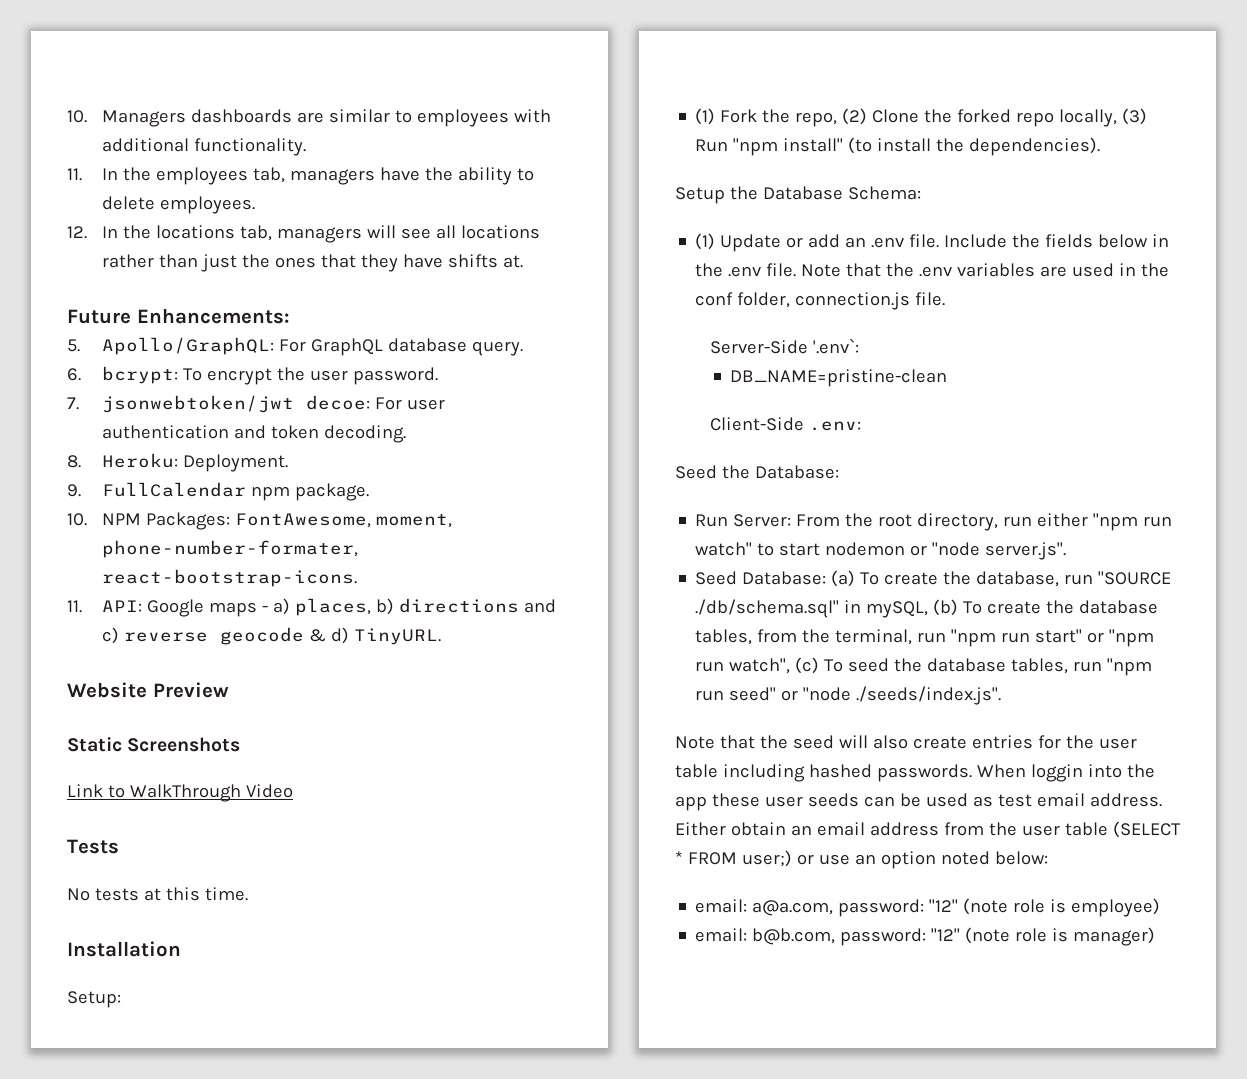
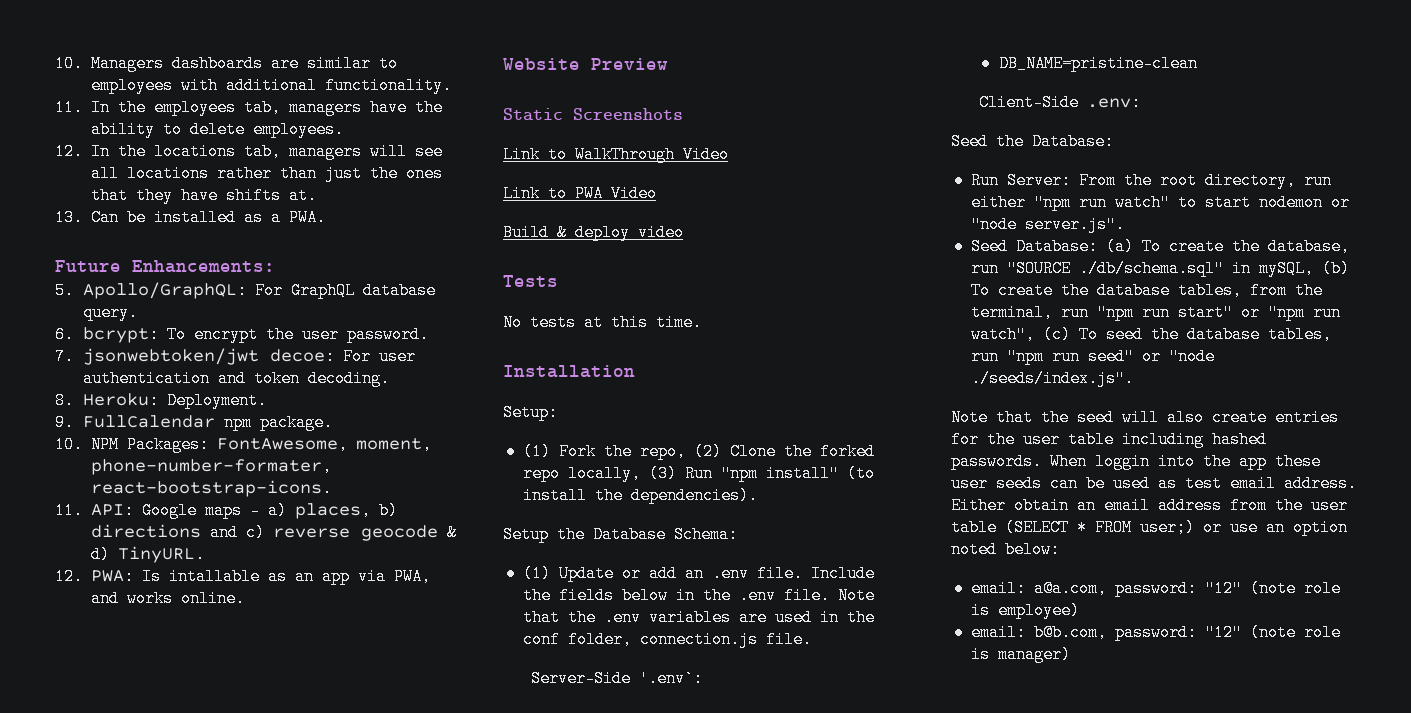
(524, 261) none -> [55,209,326,226] // 13. Can be installed as a PWA.
(442, 636) none -> [55,568,431,585] [91,590,245,607] // 12. PWA: Is intallable as an app via PWA, and works online.
(293, 791) none -> [503,185,657,202] [503,224,684,241] // Link to PWA Video // Build & deploy video

